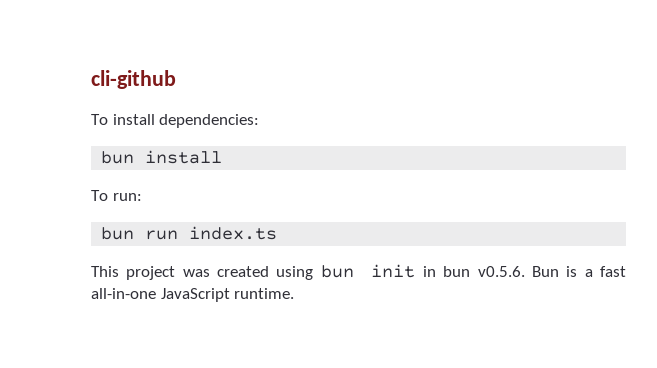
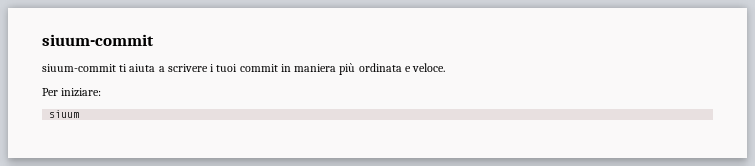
[91,70,176,89] [91,114,260,128] [101,150,223,164] [91,190,142,201] [101,226,278,240] [91,264,626,280] [91,288,295,302] cli-github // To install dependencies: // bun install // To run: // bun run index.ts // This project was created using bun init in bun v0.5.6. Bun is a fast all-in-one JavaScript runtime. -> [42,34,154,46] [42,63,446,75] [42,88,102,97] [49,110,80,118] siuum-commit // siuum-commit ti aiuta a scrivere i tuoi commit in maniera più ordinata e veloce. // Per iniziare: // siuum

